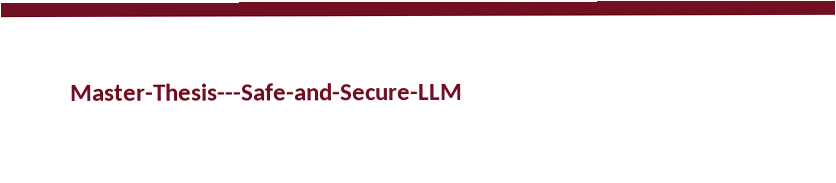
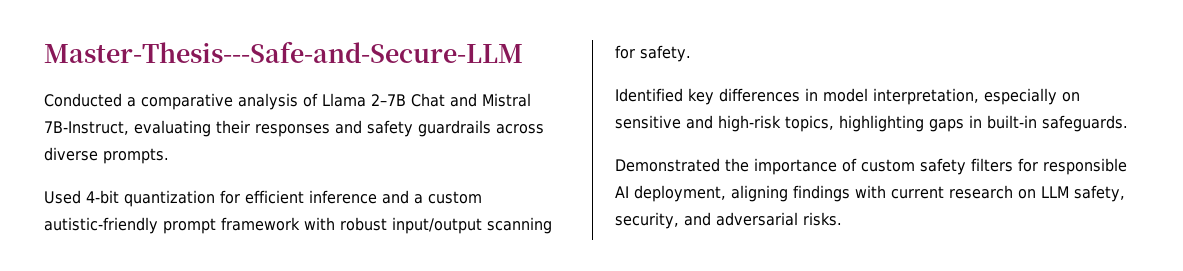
(463, 91) none -> [44,93,531,110] [44,120,544,137] [44,147,169,164] [44,190,482,207] [44,217,552,234] [615,45,691,62] [615,88,1080,105] [615,115,1128,132] [615,158,1127,175] [615,185,1125,202] [615,212,842,229] // Conducted a comparative analysis of Llama 2–7B Chat and Mistral 7B-Instruct, evaluating their responses and safety guardrails across diverse prompts. // Used 4-bit quantization for efficient inference and a custom autistic-friendly prompt framework with robust input/output scanning for safety. // Identified key differences in model interpretation, especially on sensitive and high-risk topics, highlighting gaps in built-in safeguards. // Demonstrated the importance of custom safety filters for responsible AI deployment, aligning findings with current research on LLM safety, security, and adversarial risks.

